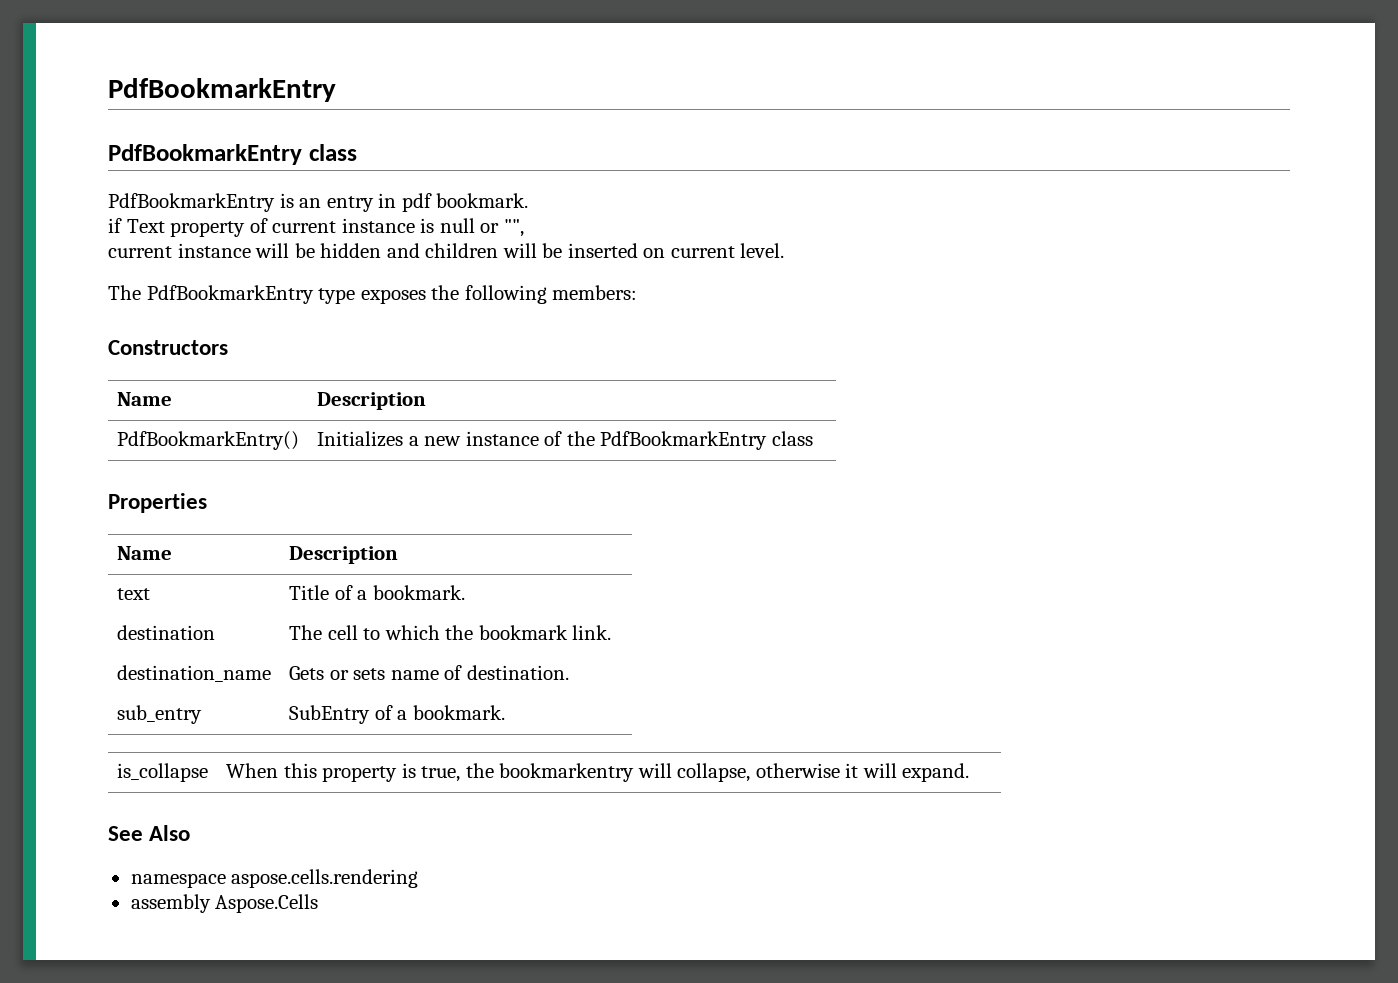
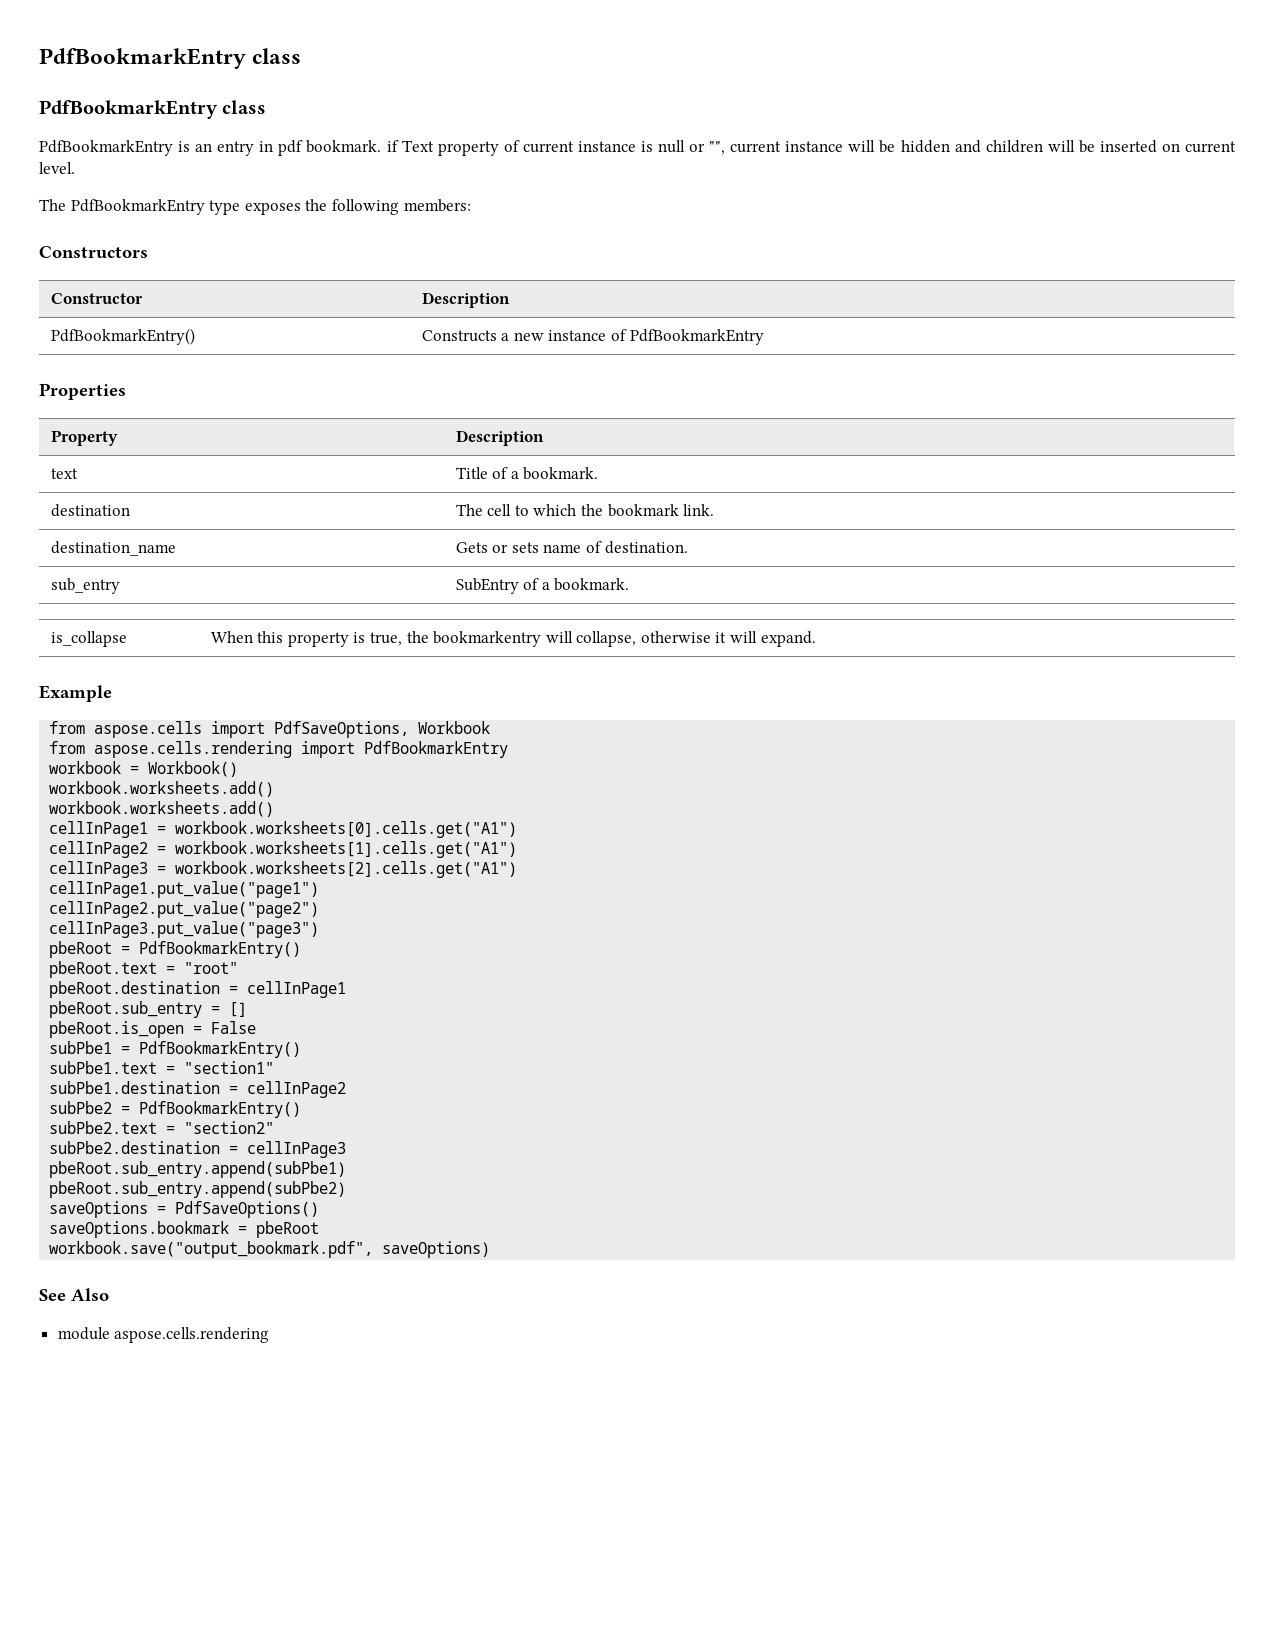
[108,78,336,102] PdfBookmarkEntry -> [39,48,302,69] PdfBookmarkEntry class
(529, 200) // -> (382, 146) none
(524, 228) // -> (726, 148) none
[116,392,172,406] Name -> [50,293,143,304] Constructor
[316,431,403,447] Initializes -> [421,330,497,342] Constructs
[566,431,813,450] the PdfBookmarkEntry class -> [629,329,764,345] PdfBookmarkEntry
[116,546,172,560] Name -> [50,430,118,446] Property
(970, 772) none -> [39,685,112,702] [49,721,491,738] [49,741,509,758] [49,761,239,777] [49,781,275,797] [49,801,275,817] [49,821,518,838] [49,841,518,858] [49,861,518,878] [49,881,320,898] [49,901,320,918] [49,921,320,938] [49,941,302,958] [49,961,239,978] [49,981,347,998] [49,1001,248,1018] [49,1021,257,1038] [49,1041,302,1058] [49,1061,275,1074] [49,1081,347,1098] [49,1101,302,1118] [49,1121,275,1134] [49,1141,347,1158] [49,1161,347,1178] [49,1181,347,1198] [49,1201,320,1218] [49,1221,320,1238] [49,1241,491,1258] // Example // from aspose.cells import PdfSaveOptions, Workbook // from aspose.cells.rendering import PdfBookmarkEntry // workbook = Workbook() // workbook.worksheets.add() // workbook.worksheets.add() // cellInPage1 = workbook.worksheets[0].cells.get("A1") // cellInPage2 = workbook.worksheets[1].cells.get("A1") // cellInPage3 = workbook.worksheets[2].cells.get("A1") // cellInPage1.put_value("page1") // cellInPage2.put_value("page2") // cellInPage3.put_value("page3") // pbeRoot = PdfBookmarkEntry() // pbeRoot.text = "root" // pbeRoot.destination = cellInPage1 // pbeRoot.sub_entry = [] // pbeRoot.is_open = False // subPbe1 = PdfBookmarkEntry() // subPbe1.text = "section1" // subPbe1.destination = cellInPage2 // subPbe2 = PdfBookmarkEntry() // subPbe2.text = "section2" // subPbe2.destination = cellInPage3 // pbeRoot.sub_entry.append(subPbe1) // pbeRoot.sub_entry.append(subPbe2) // saveOptions = PdfSaveOptions() // saveOptions.bookmark = pbeRoot // workbook.save("output_bookmark.pdf", saveOptions)
[130,869,419,888] [130,894,319,913] namespace aspose.cells.rendering // assembly Aspose.Cells -> [57,1327,270,1343] module aspose.cells.rendering

